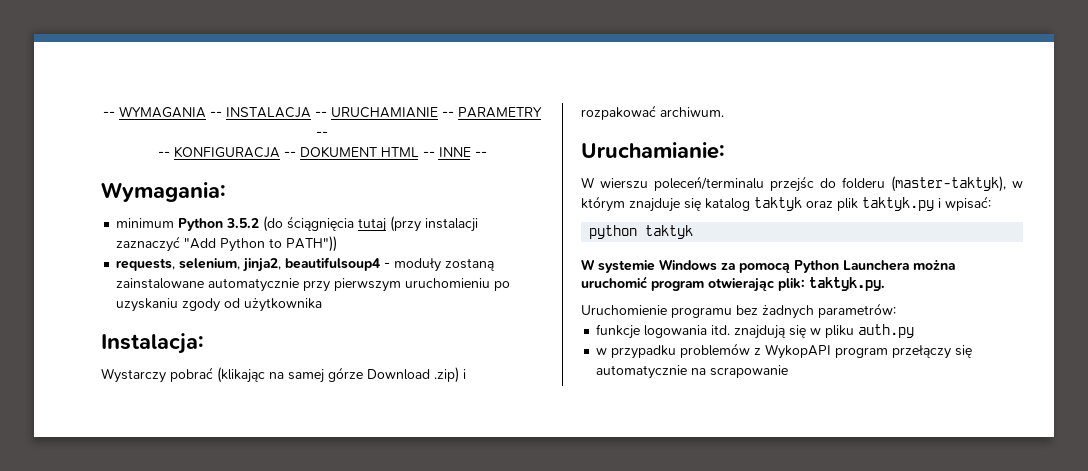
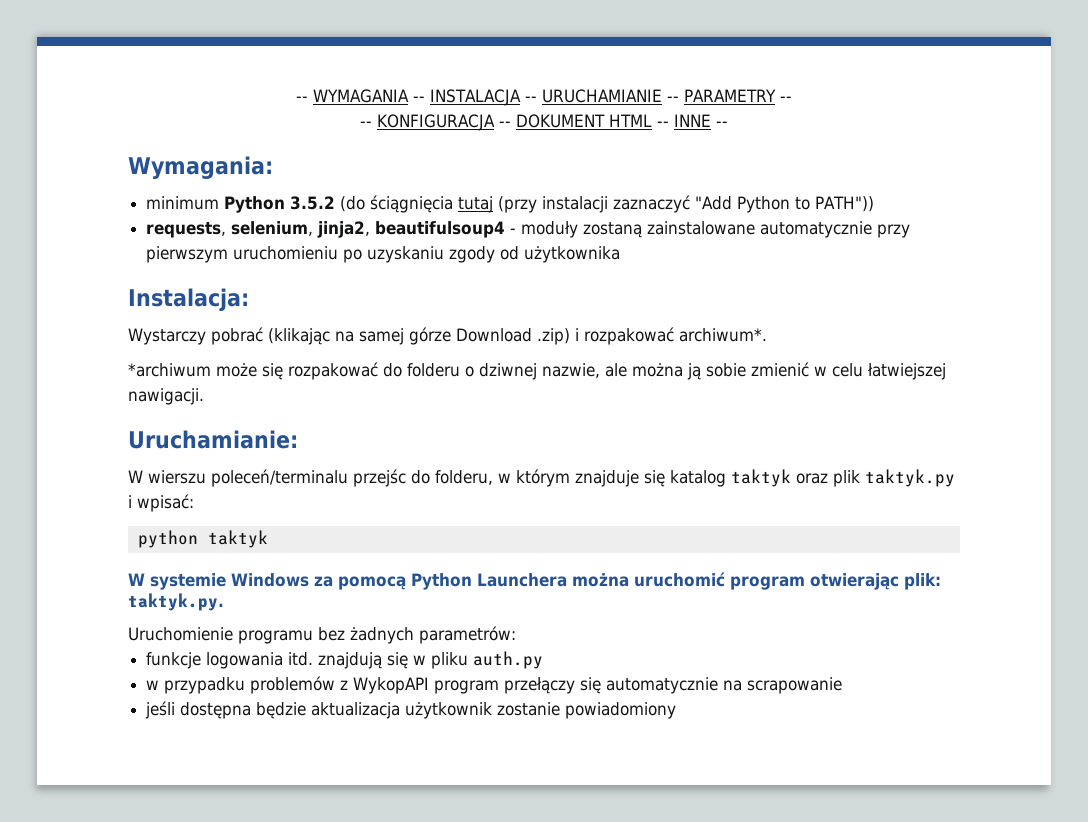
[660,107,724,117] archiwum. -> [679,328,767,342] [128,362,946,380] [128,388,204,405] archiwum*. // *archiwum może się rozpakować do folderu o dziwnej nazwie, ale można ją sobie zmienić w celu łatwiejszej nawigacji.
[842,176,1006,192] folderu (master-taktyk), -> [435,470,493,485] folderu,
(789, 371) none -> [145,701,677,719] // jeśli dostępna będzie aktualizacja użytkownik zostanie powiadomiony

